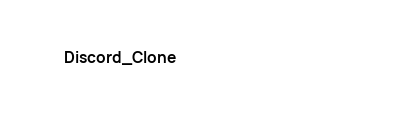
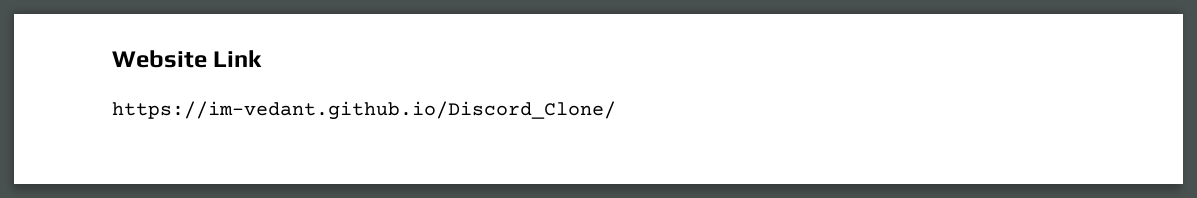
[64,51,176,65] Discord_Clone -> [112,50,263,68] [112,101,616,120] Website Link // https://im-vedant.github.io/Discord_Clone/

